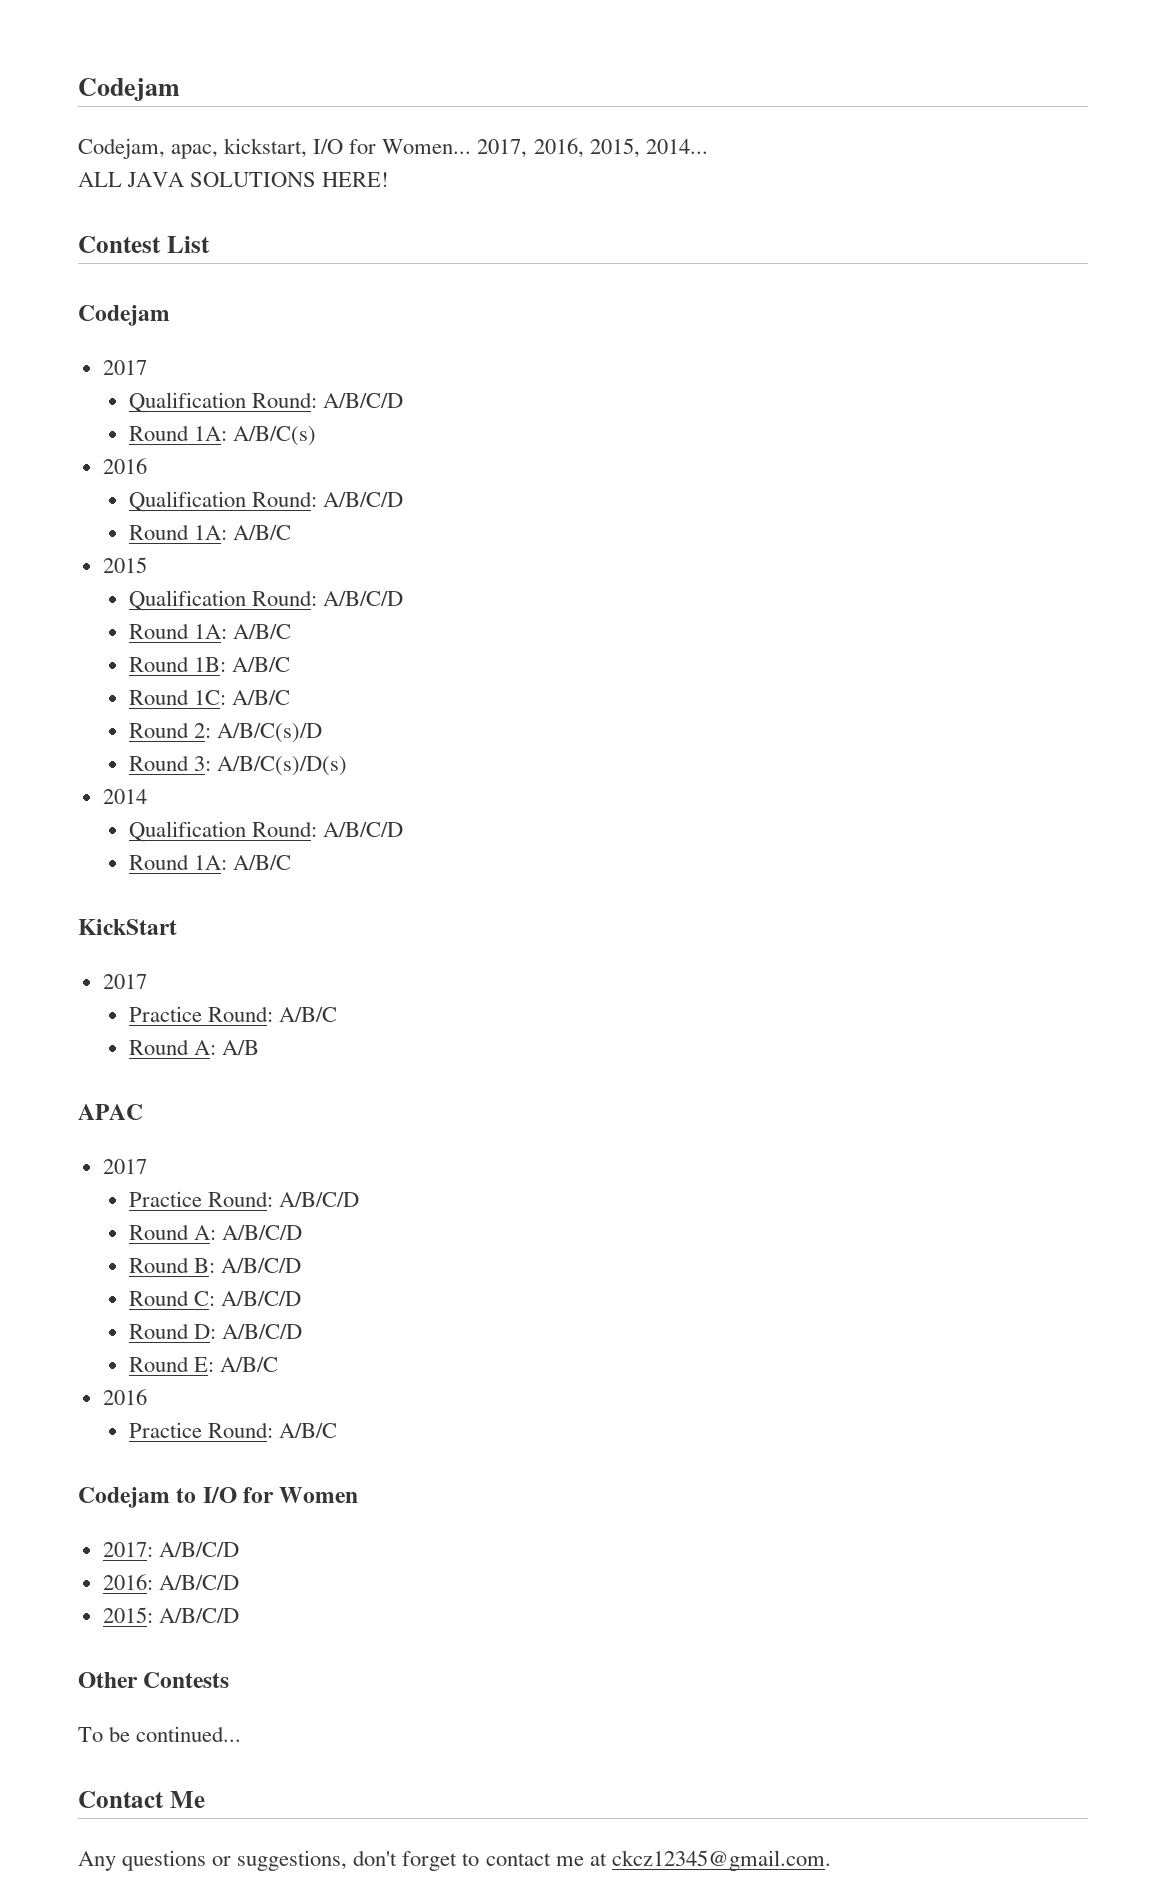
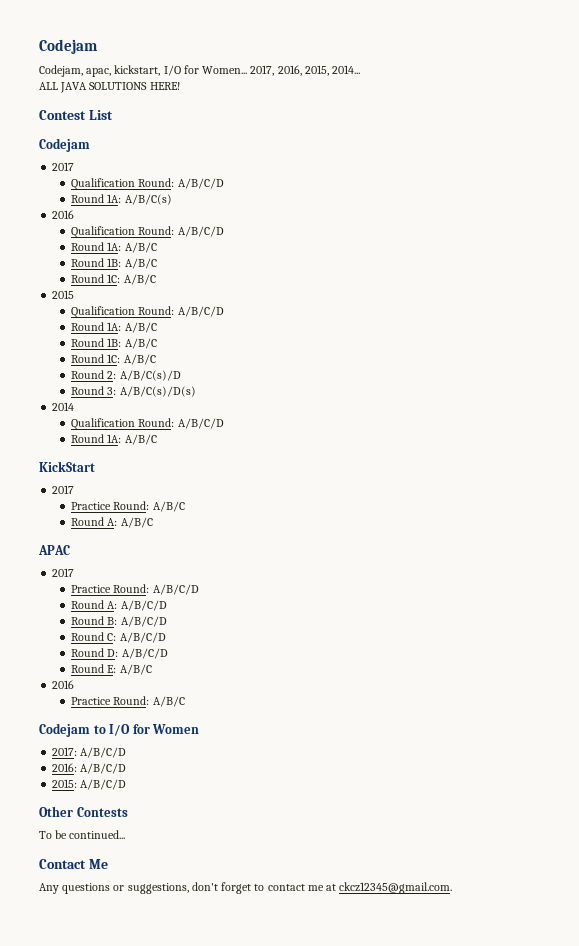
(292, 532) none -> [71,258,157,269] [71,274,156,285] // Round 1B: A/B/C // Round 1C: A/B/C
[222,1040,260,1055] A/B -> [120,517,153,528] A/B/C

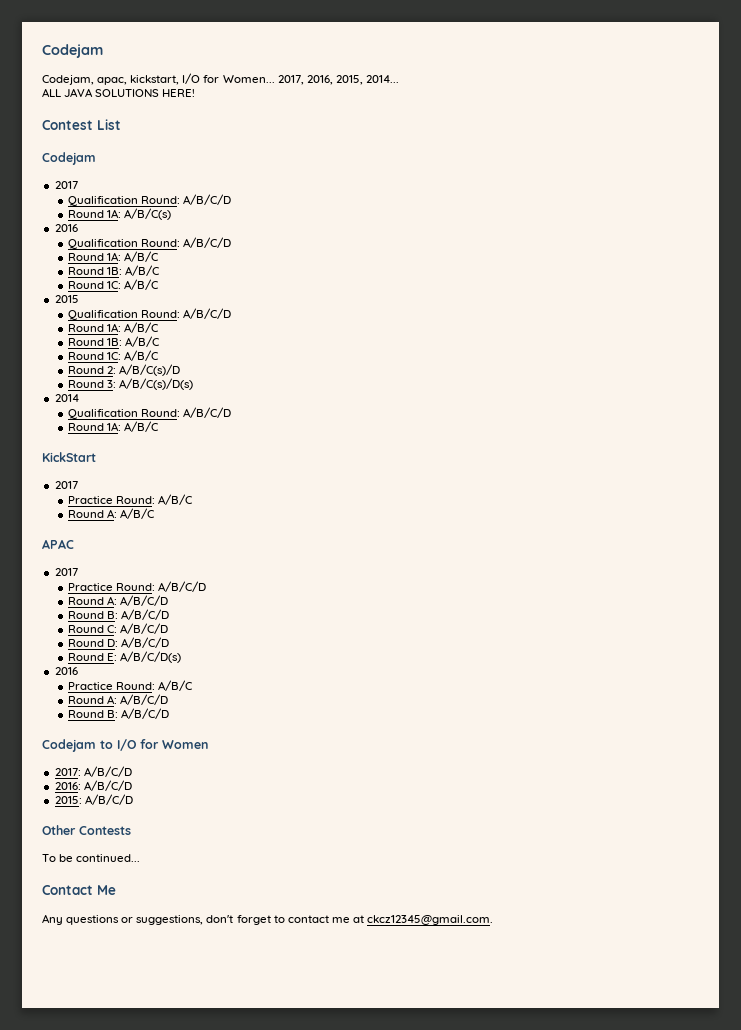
[119,664,152,675] A/B/C -> [120,651,182,663] A/B/C/D(s)
(185, 701) none -> [68,694,169,705] [68,708,170,719] // Round A: A/B/C/D // Round B: A/B/C/D

